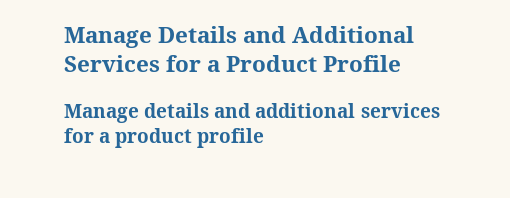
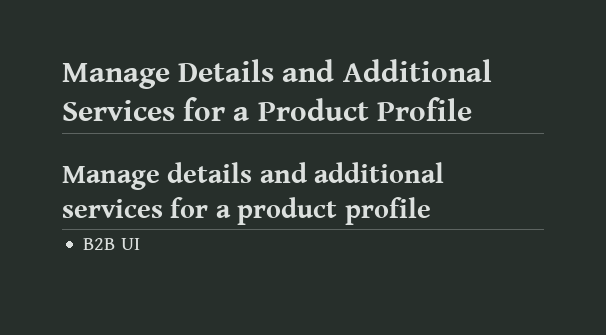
(265, 138) none -> [83,238,140,250] // B2B UI

